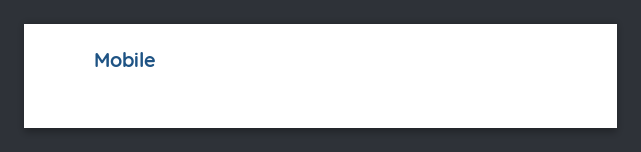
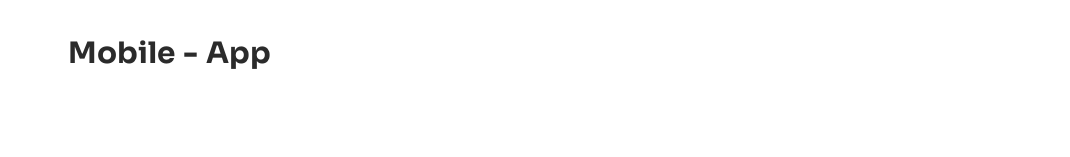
(156, 59) none -> [182,41,271,69] - App

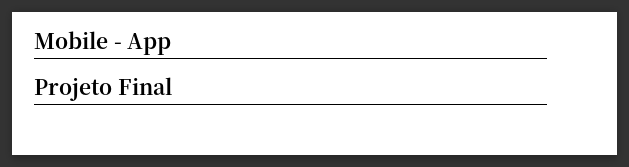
(271, 55) none -> [34,77,172,101] // Projeto Final

